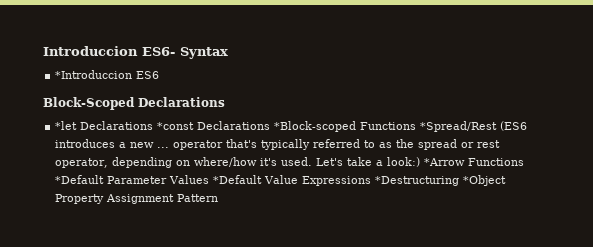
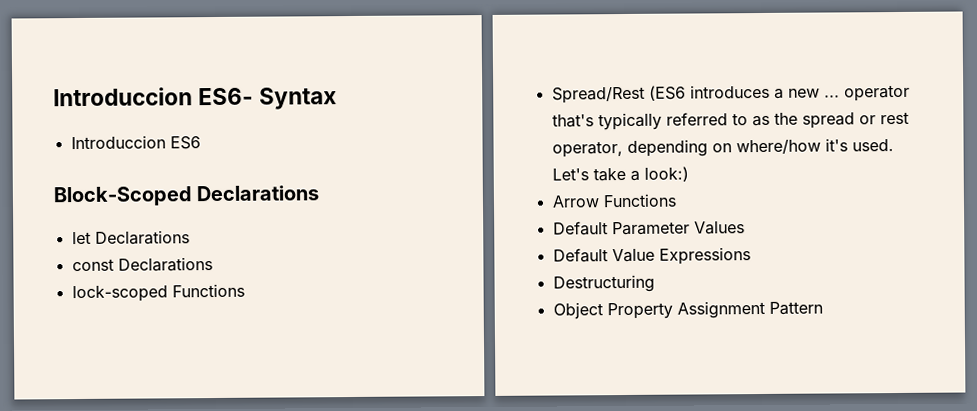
[55,70,133,79] *Introduccion -> [70,135,166,150] Introduccion
[55,121,498,132] *let Declarations *const Declarations *Block-scoped Functions *Spread/Rest -> [71,230,190,245] [71,257,213,272] [71,283,245,303] [551,86,645,104] let Declarations // const Declarations // lock-scoped Functions // Spread/Rest
[424,158,525,166] [55,175,105,184] *Arrow Functions *Default -> [551,193,677,208] [552,221,608,236] // Arrow Functions // Default
[213,175,263,184] *Default -> [552,248,608,263] // Default
[375,175,507,186] *Destructuring *Object -> [552,274,655,293] [552,302,603,320] // Destructuring // Object

